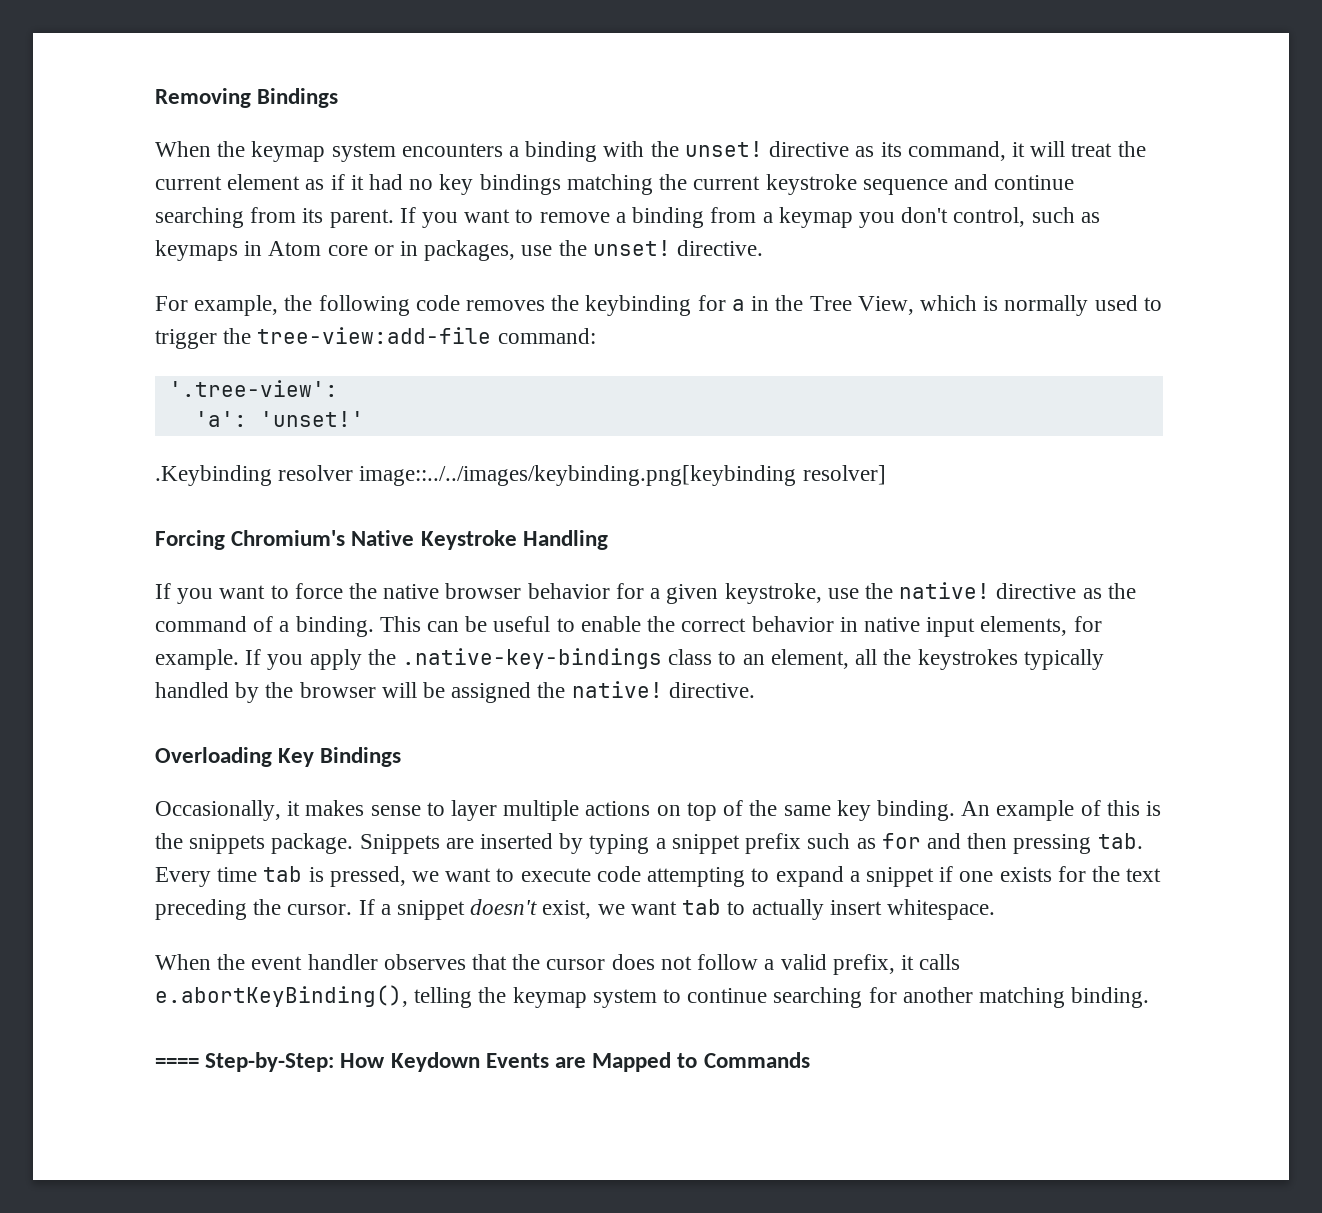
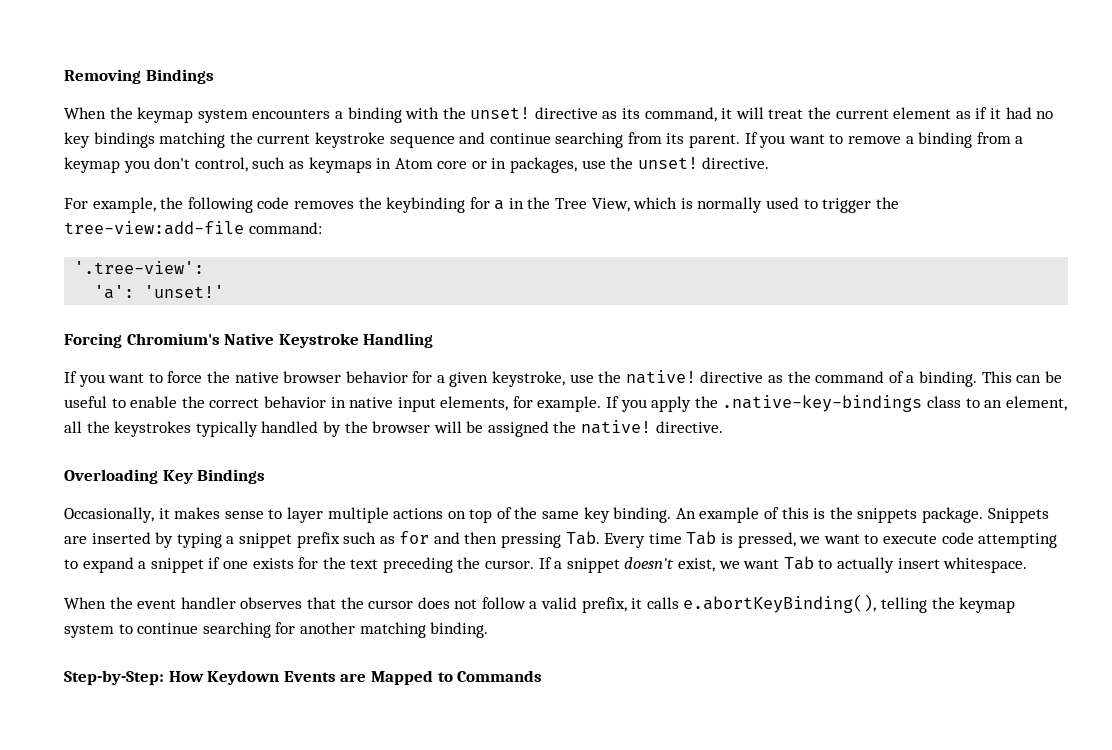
[155,465,886,486] // .Keybinding resolver image::../../images/keybinding.png[keybinding resolver] -> (225, 291) none
[1097,833,1143,849] tab. -> [565,531,600,545] Tab.
[263,866,303,882] tab -> [686,531,717,545] Tab
[682,899,722,915] tab -> [783,556,814,570] Tab
[155,1058,199,1068] ==== -> (489, 630) none

